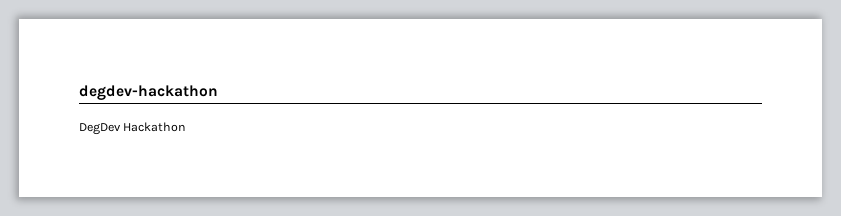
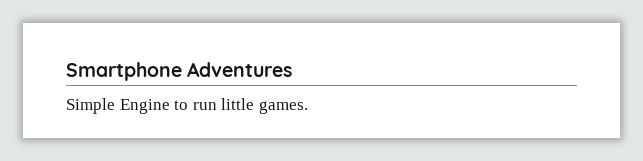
[79,85,218,100] [79,122,187,135] degdev-hackathon // DegDev Hackathon -> [66,62,293,81] [66,98,308,114] Smartphone Adventures // Simple Engine to run little games.

